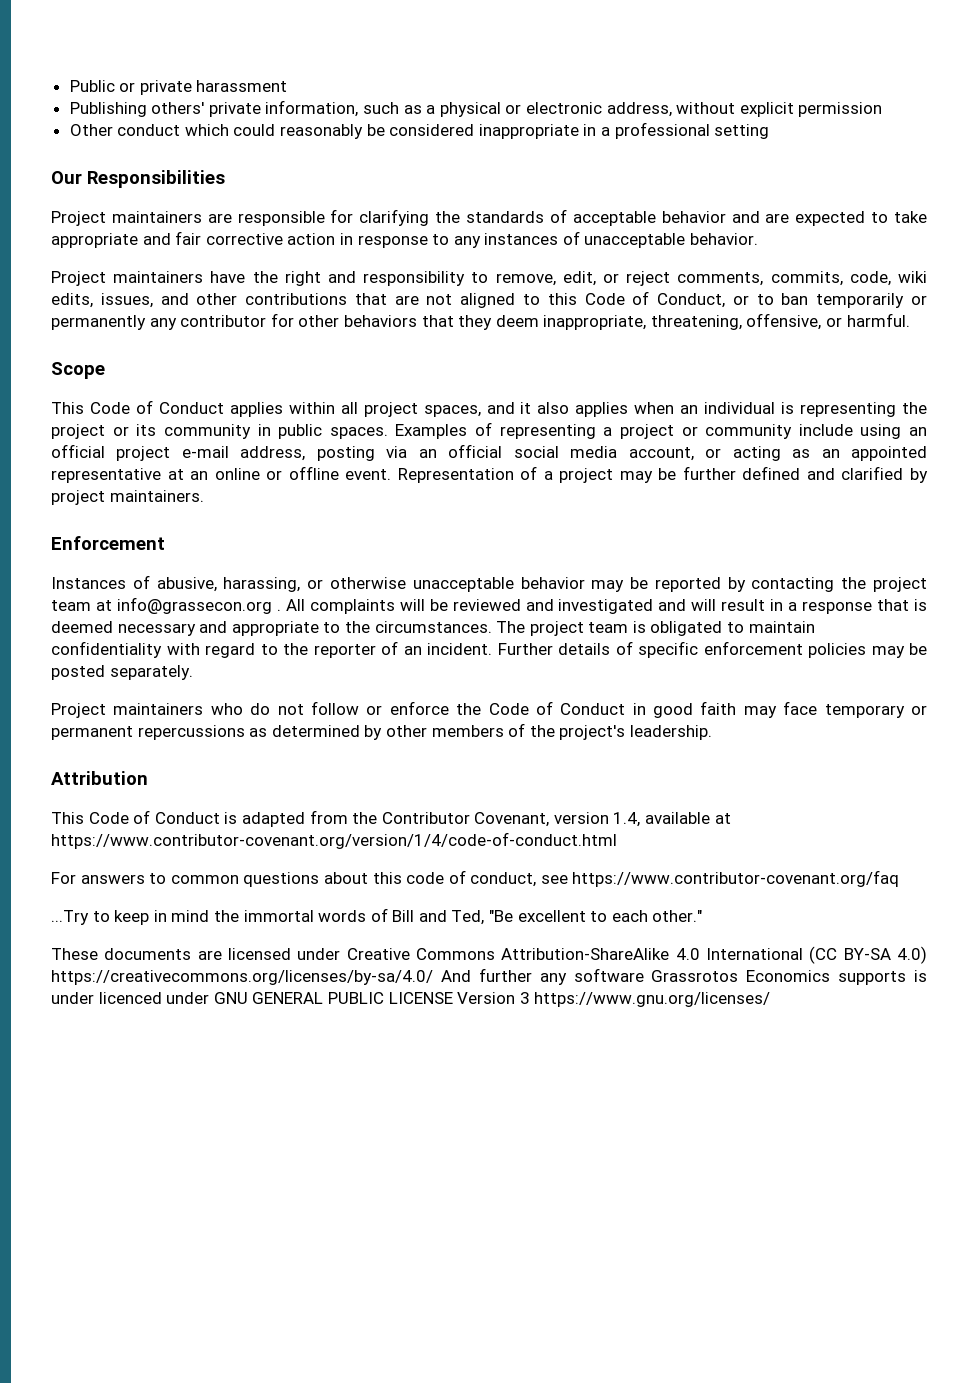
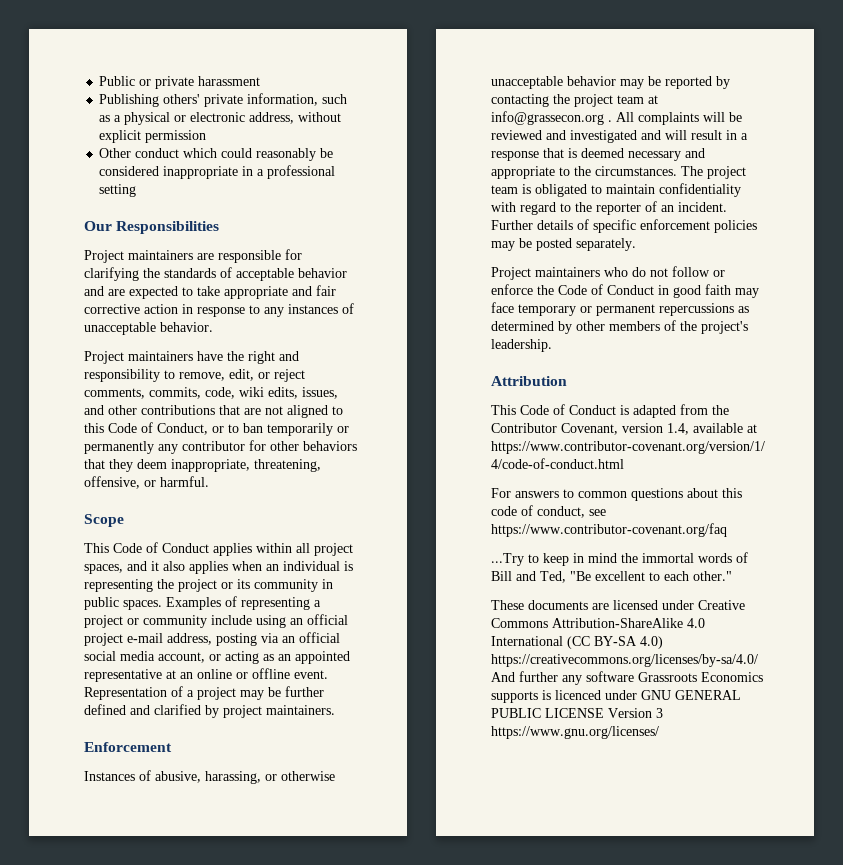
[651,970,739,982] Grassrotos -> [638,672,697,682] Grassroots
[51,992,94,1004] under -> (551, 695) none

